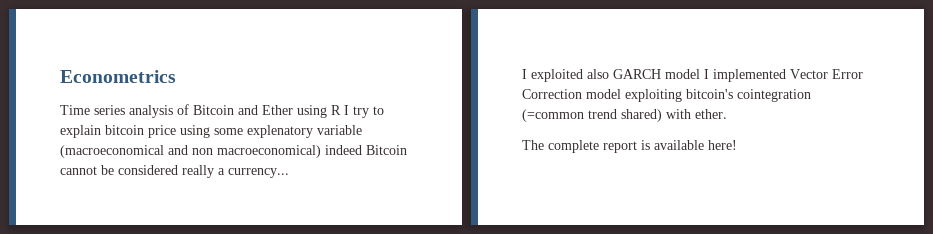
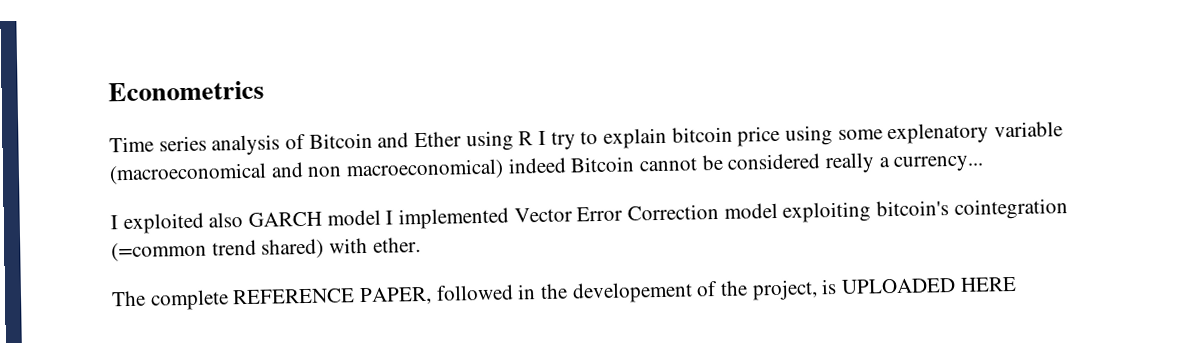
[603,140,737,153] report is available here! -> [232,276,1017,306] REFERENCE PAPER, followed in the developement of the project, is UPLOADED HERE

